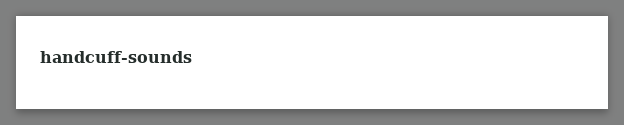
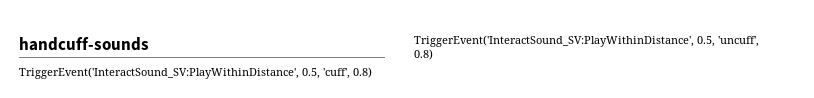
(192, 57) none -> [19,67,372,79] [414,35,759,47] [414,49,433,60] // TriggerEvent('InteractSound_SV:PlayWithinDistance', 0.5, 'cuff', 0.8) TriggerEvent('InteractSound_SV:PlayWithinDistance', 0.5, 'uncuff', 0.8)

